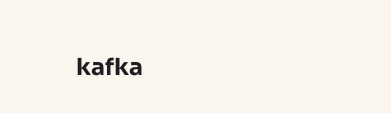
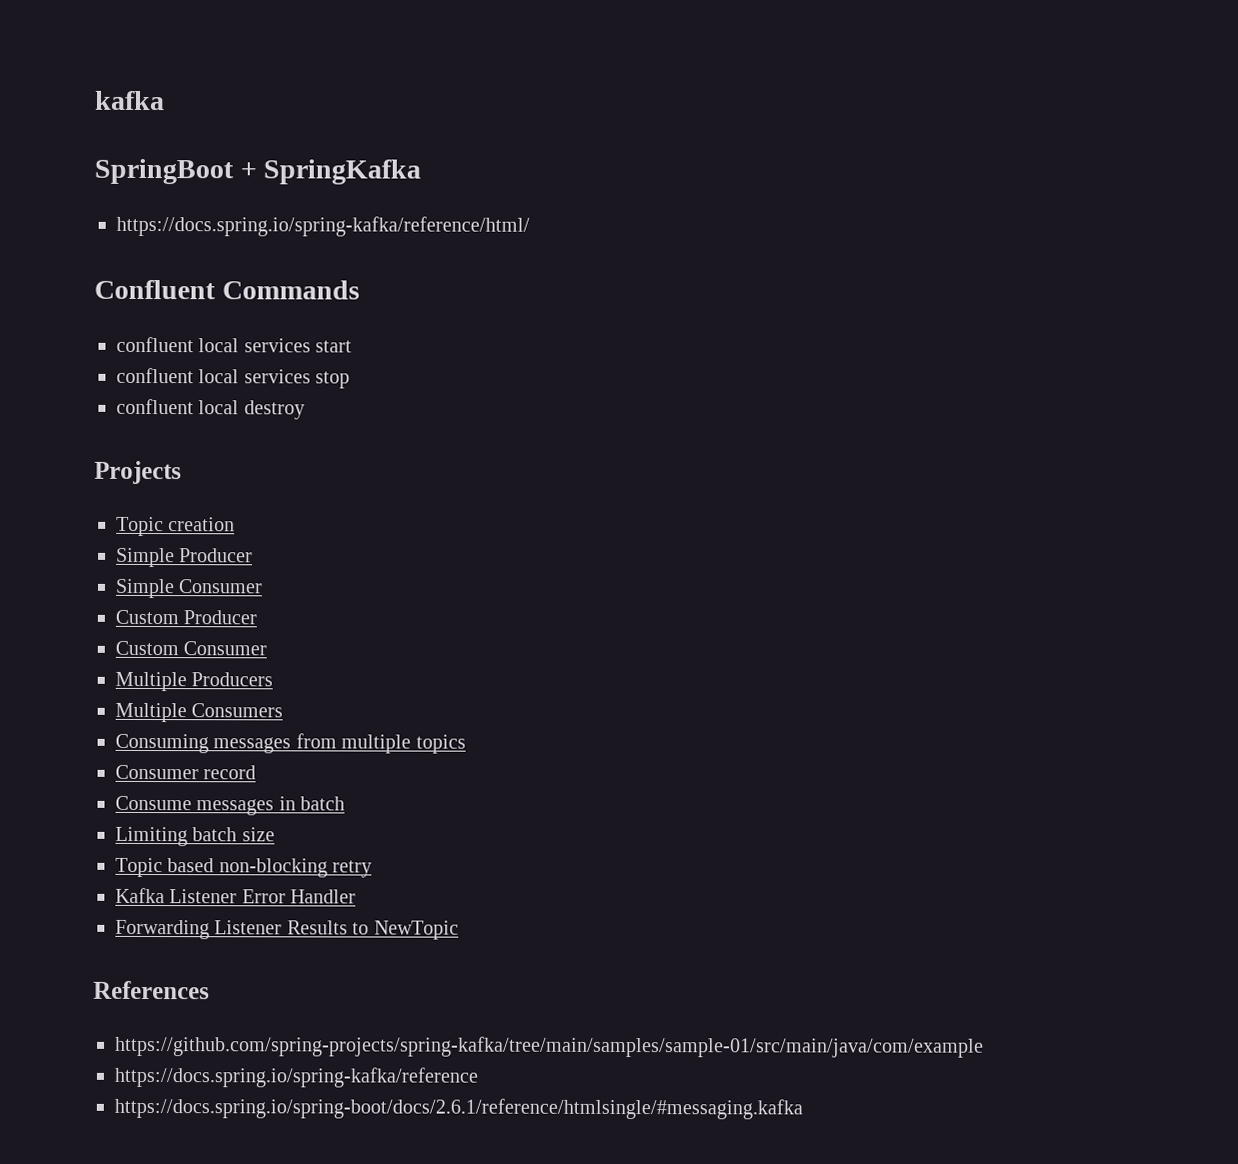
(143, 66) none -> [94,158,422,185] [116,215,530,237] [94,279,360,300] [116,336,353,353] [116,367,351,389] [116,398,305,420] [94,460,182,485] [116,516,236,537] [116,547,254,568] [115,578,264,599] [115,609,258,625] [115,640,268,656] [115,671,274,692] [115,702,284,723] [115,733,466,754] [115,764,257,780] [115,795,346,816] [115,826,275,847] [115,857,373,878] [115,887,357,904] [115,919,459,940] [93,980,210,1000] [115,1035,984,1058] [114,1066,478,1088] [114,1097,803,1120] // SpringBoot + SpringKafka // https://docs.spring.io/spring-kafka/reference/html/ // Confluent Commands // confluent local services start // confluent local services stop // confluent local destroy // Projects // Topic creation // Simple Producer // Simple Consumer // Custom Producer // Custom Consumer // Multiple Producers // Multiple Consumers // Consuming messages from multiple topics // Consumer record // Consume messages in batch // Limiting batch size // Topic based non-blocking retry // Kafka Listener Error Handler // Forwarding Listener Results to NewTopic // References // https://github.com/spring-projects/spring-kafka/tree/main/samples/sample-01/src/main/java/com/example // https://docs.spring.io/spring-kafka/reference // https://docs.spring.io/spring-boot/docs/2.6.1/reference/htmlsingle/#messaging.kafka

